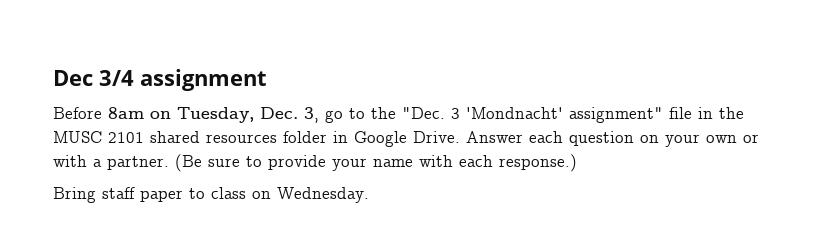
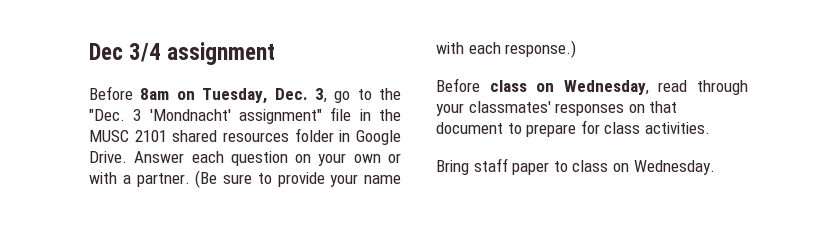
(577, 163) none -> [436,78,748,95] [436,101,678,116] [436,120,710,137] // Before class on Wednesday, read through your classmates' responses on that document to prepare for class activities.

